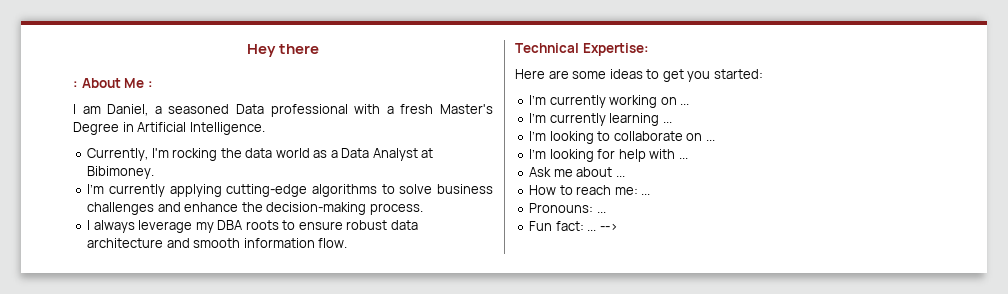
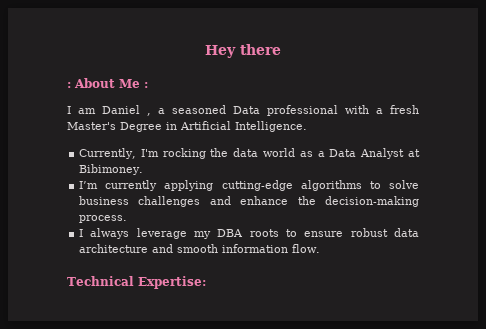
[107,104,149,116] Daniel, -> [102,105,151,116] Daniel ,
[515,69,763,82] [529,95,690,108] [529,113,672,126] [529,131,715,144] [529,149,688,162] [529,167,625,177] [529,185,651,195] [529,203,606,213] [529,221,618,231] // Here are some ideas to get you started: // I’m currently working on ... // I’m currently learning ... // I’m looking to collaborate on ... // I’m looking for help with ... // Ask me about ... // How to reach me: ... // Pronouns: ... // Fun fact: ... --> -> (206, 282) none

